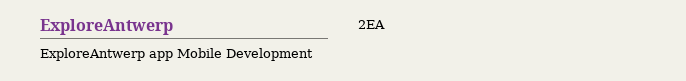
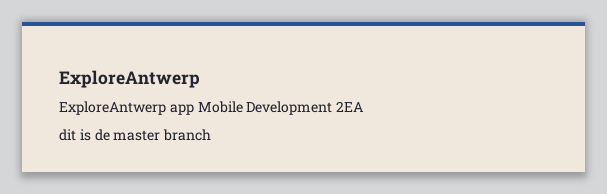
(385, 24) none -> [59,129,212,141] // dit is de master branch

